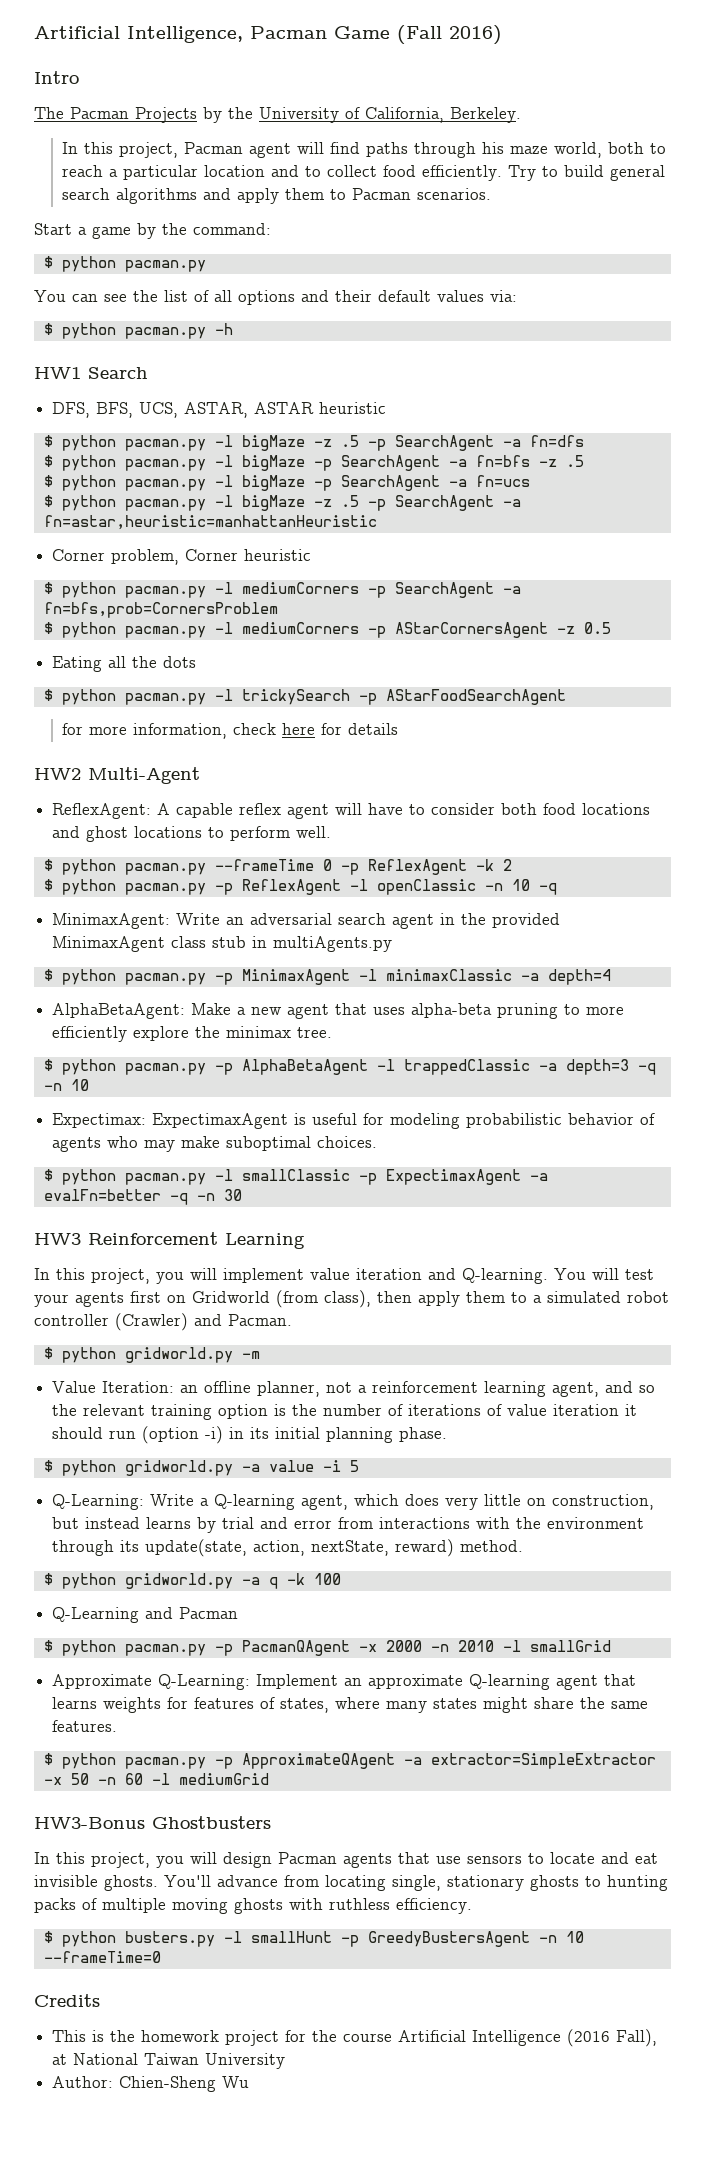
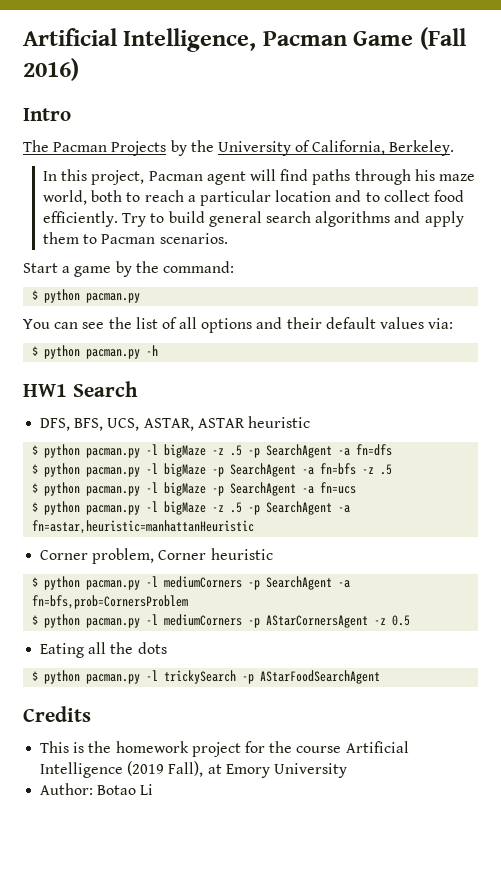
[62,723,399,739] [34,767,200,784] [52,803,651,819] [52,826,332,842] [43,859,512,875] [43,879,557,895] [52,913,561,929] [52,936,393,952] [43,969,611,985] [52,1003,625,1019] [52,1026,333,1042] [43,1059,656,1075] [43,1079,89,1091] [52,1113,656,1129] [52,1136,378,1152] [43,1169,548,1185] [43,1189,242,1205] [34,1232,305,1249] [34,1268,654,1284] [34,1290,669,1308] [34,1313,292,1331] [43,1347,260,1363] [52,1381,656,1397] [52,1404,638,1420] [52,1426,448,1444] [43,1460,359,1476] [52,1494,655,1510] [52,1517,645,1533] [52,1539,524,1557] [43,1573,341,1589] [52,1607,239,1623] [43,1640,611,1656] [52,1674,637,1690] [52,1697,649,1713] [52,1720,118,1732] [43,1753,656,1769] [43,1773,269,1785] [34,1816,271,1829] [34,1852,658,1868] [34,1875,668,1891] [34,1898,472,1914] [43,1931,584,1947] [43,1951,161,1963] // for more information, check here for details // HW2 Multi-Agent // ReflexAgent: A capable reflex agent will have to consider both food locations and ghost locations to perform well. // $ python pacman.py --frameTime 0 -p ReflexAgent -k 2 // $ python pacman.py -p ReflexAgent -l openClassic -n 10 -q // MinimaxAgent: Write an adversarial search agent in the provided MinimaxAgent class stub in multiAgents.py // $ python pacman.py -p MinimaxAgent -l minimaxClassic -a depth=4 // AlphaBetaAgent: Make a new agent that uses alpha-beta pruning to more efficiently explore the minimax tree. // $ python pacman.py -p AlphaBetaAgent -l trappedClassic -a depth=3 -q -n 10 // Expectimax: ExpectimaxAgent is useful for modeling probabilistic behavior of agents who may make suboptimal choices. // $ python pacman.py -l smallClassic -p ExpectimaxAgent -a evalFn=better -q -n 30 // HW3 Reinforcement Learning // In this project, you will implement value iteration and Q-learning. You will test your agents first on Gridworld (from class), then apply them to a simulated robot controller (Crawler) and Pacman. // $ python gridworld.py -m // Value Iteration: an offline planner, not a reinforcement learning agent, and so the relevant training option is the number of iterations of value iteration it should run (option -i) in its initial planning phase. // $ python gridworld.py -a value -i 5 // Q-Learning: Write a Q-learning agent, which does very little on construction, but instead learns by trial and error from interactions with the environment through its update(state, action, nextState, reward) method. // $ python gridworld.py -a q -k 100 // Q-Learning and Pacman // $ python pacman.py -p PacmanQAgent -x 2000 -n 2010 -l smallGrid // Approximate Q-Learning: Implement an approximate Q-learning agent that learns weights for features of states, where many states might share the same features. // $ python pacman.py -p ApproximateQAgent -a extractor=SimpleExtractor -x 50 -n 60 -l mediumGrid // HW3-Bonus Ghostbusters // In this project, you will design Pacman agents that use sensors to locate and eat invisible ghosts. You'll advance from locating single, stationary ghosts to hunting packs of multiple moving ghosts with ruthless efficiency. // $ python busters.py -l smallHunt -p GreedyBustersAgent -n 10 --frameTime=0 -> (381, 677) none
[567,2029,611,2047] (2016 -> [127,761,165,776] (2019
[73,2053,200,2065] National Taiwan -> [225,764,270,778] Emory
[119,2076,250,2092] Chien-Sheng Wu -> [97,784,154,795] Botao Li

